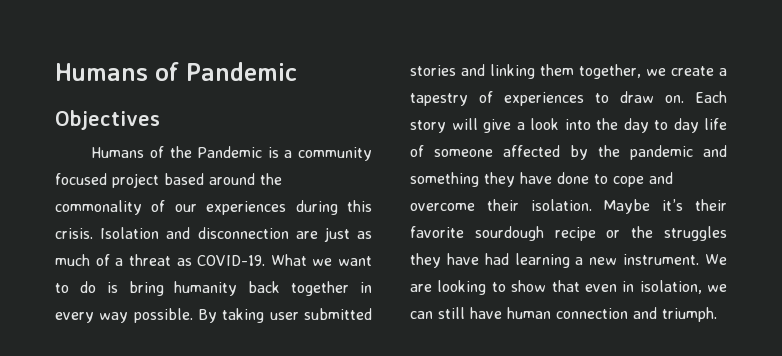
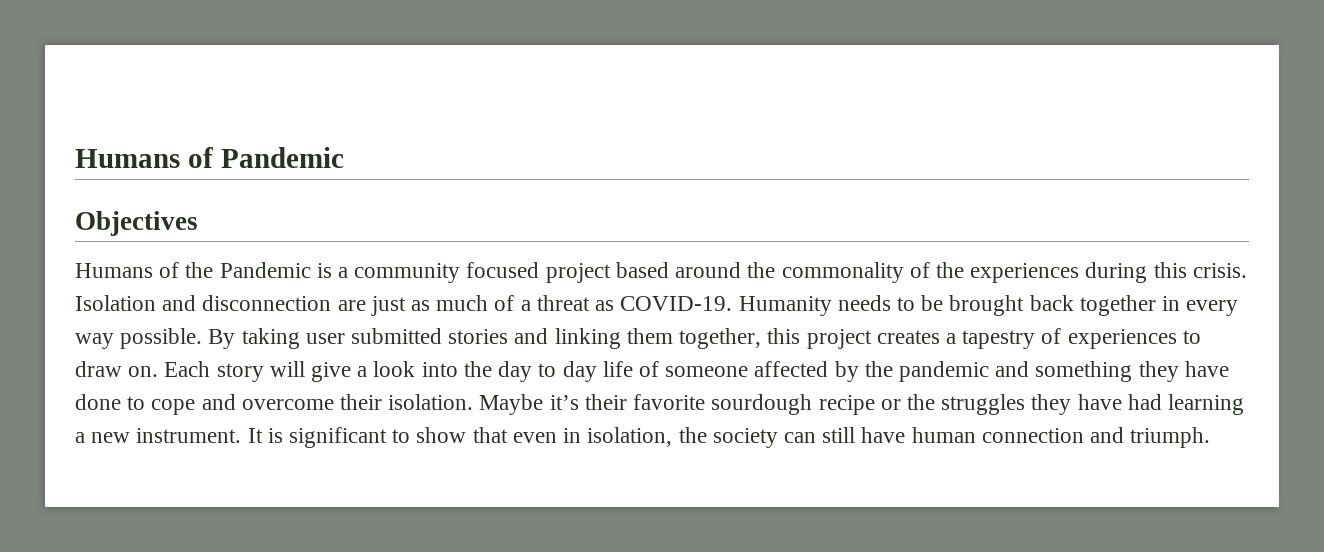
[174,204,197,212] our -> [935,262,964,278] the
[270,254,372,266] [55,281,238,296] What we want to do is bring humanity -> [738,295,1025,316] Humanity needs to be brought
[646,66,714,76] we create -> [767,328,940,349] this project creates
[705,254,727,265] [410,280,487,295] We are looking -> [247,427,388,448] It is significant
[707,284,727,292] we -> [678,427,778,448] the society

